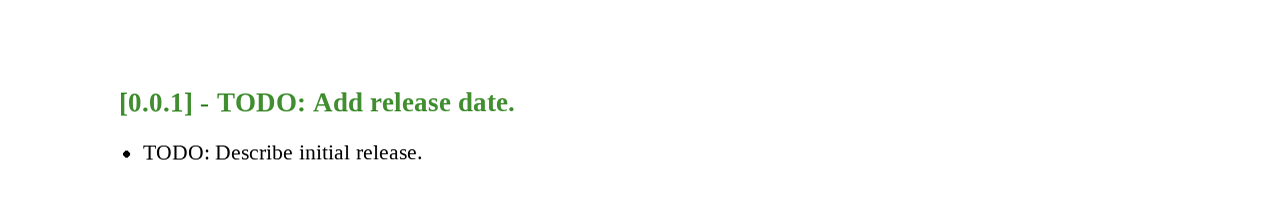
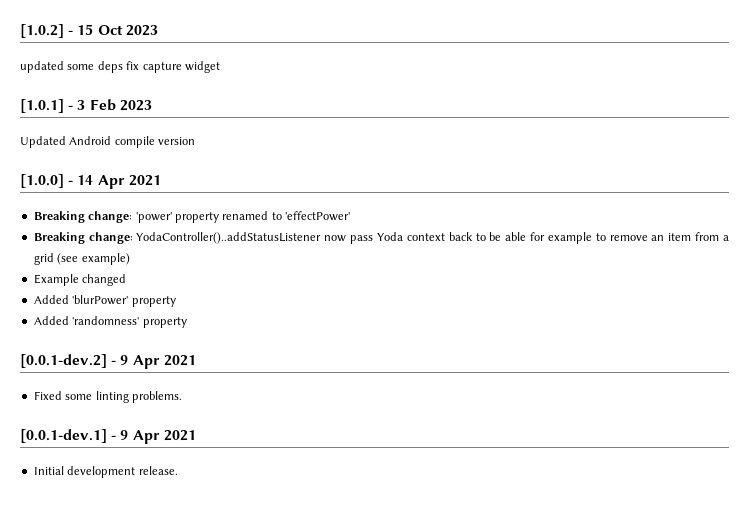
[118,92,517,116] [142,145,352,160] [0.0.1] - TODO: Add release date. // TODO: Describe initial -> [20,24,158,38] [20,61,220,73] [20,99,152,113] [20,136,196,148] [20,174,161,189] [33,211,350,223] [33,232,729,244] [33,253,130,265] [33,274,127,286] [33,295,176,307] [33,316,187,328] [20,354,196,369] [33,391,182,403] [20,429,196,444] [33,466,136,478] [1.0.2] - 15 Oct 2023 // updated some deps fix capture widget // [1.0.1] - 3 Feb 2023 // Updated Android compile version // [1.0.0] - 14 Apr 2021 // Breaking change: 'power' property renamed to 'effectPower' // Breaking change: YodaController()..addStatusListener now pass Yoda context back to be able for example to remove an item from a grid (see example) // Example changed // Added 'blurPower' property // Added 'randomness' property // [0.0.1-dev.2] - 9 Apr 2021 // Fixed some linting problems. // [0.0.1-dev.1] - 9 Apr 2021 // Initial development

